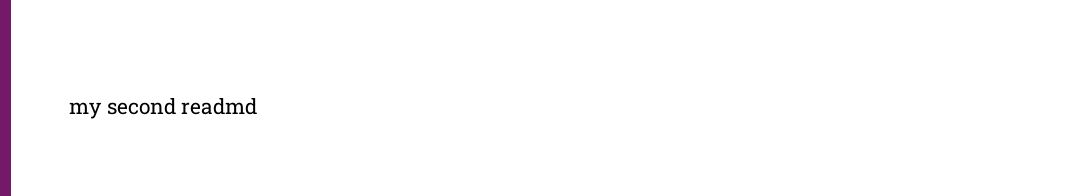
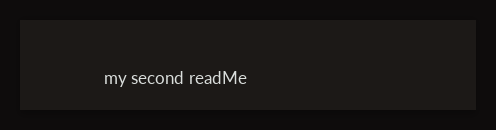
[181,98,258,115] readmd -> [188,71,247,84] readMe

